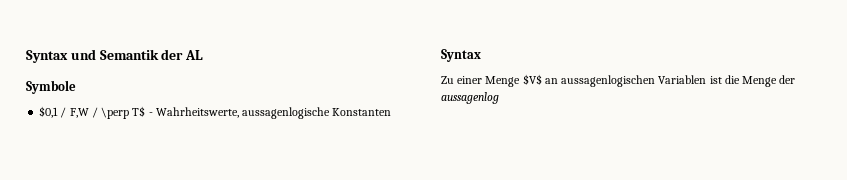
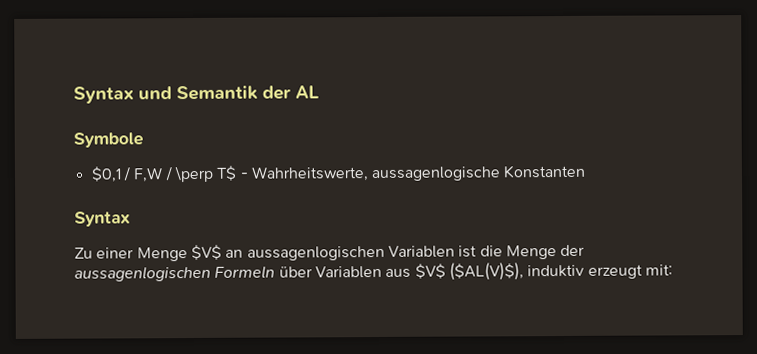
[441,92,499,104] aussagenlog -> [74,262,673,282] aussagenlogischen Formeln über Variablen aus $V$ ($AL(V)$), induktiv erzeugt mit:

